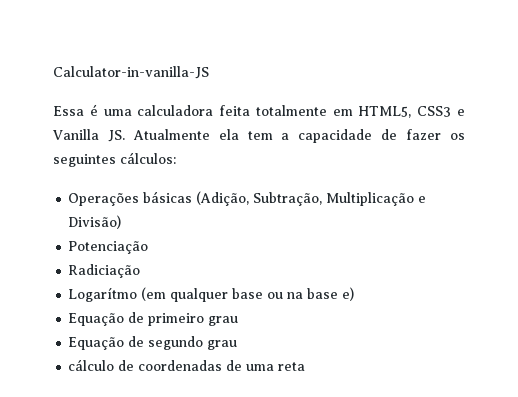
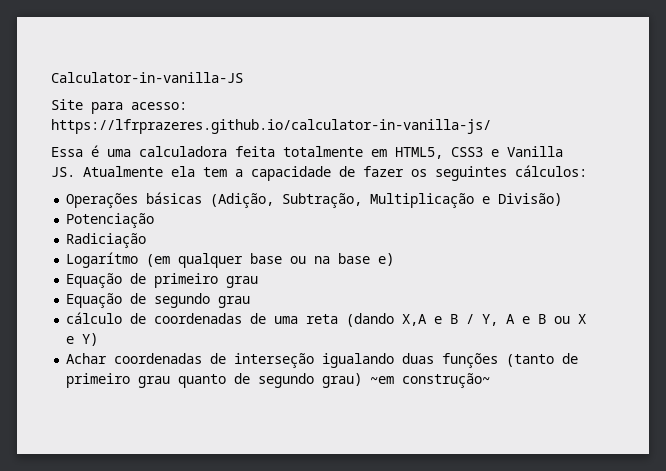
(209, 72) none -> [51,99,187,114] [51,119,491,134] // Site para acesso: https://lfrprazeres.github.io/calculator-in-vanilla-js/
(306, 366) none -> [346,313,587,327] [66,333,99,346] [66,353,579,368] [66,373,491,388] (dando X,A e B / Y, A e B ou X e Y) // Achar coordenadas de interseção igualando duas funções (tanto de primeiro grau quanto de segundo grau) ~em construção~

